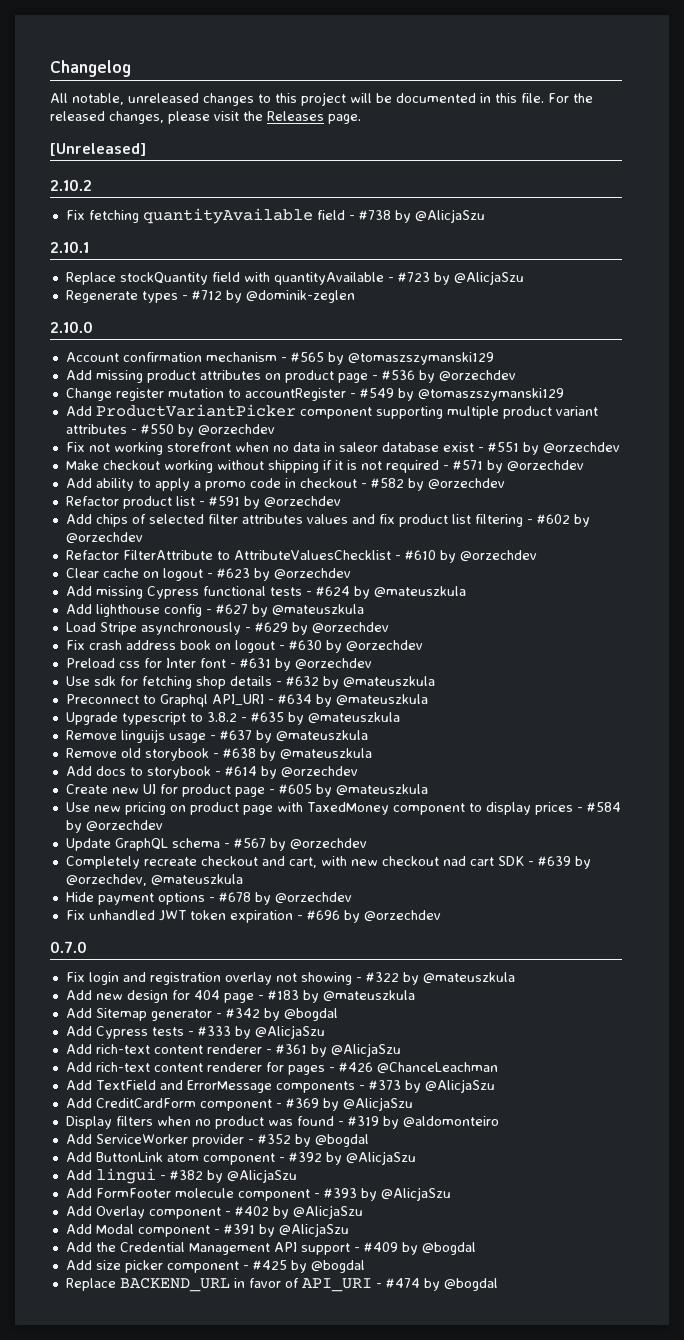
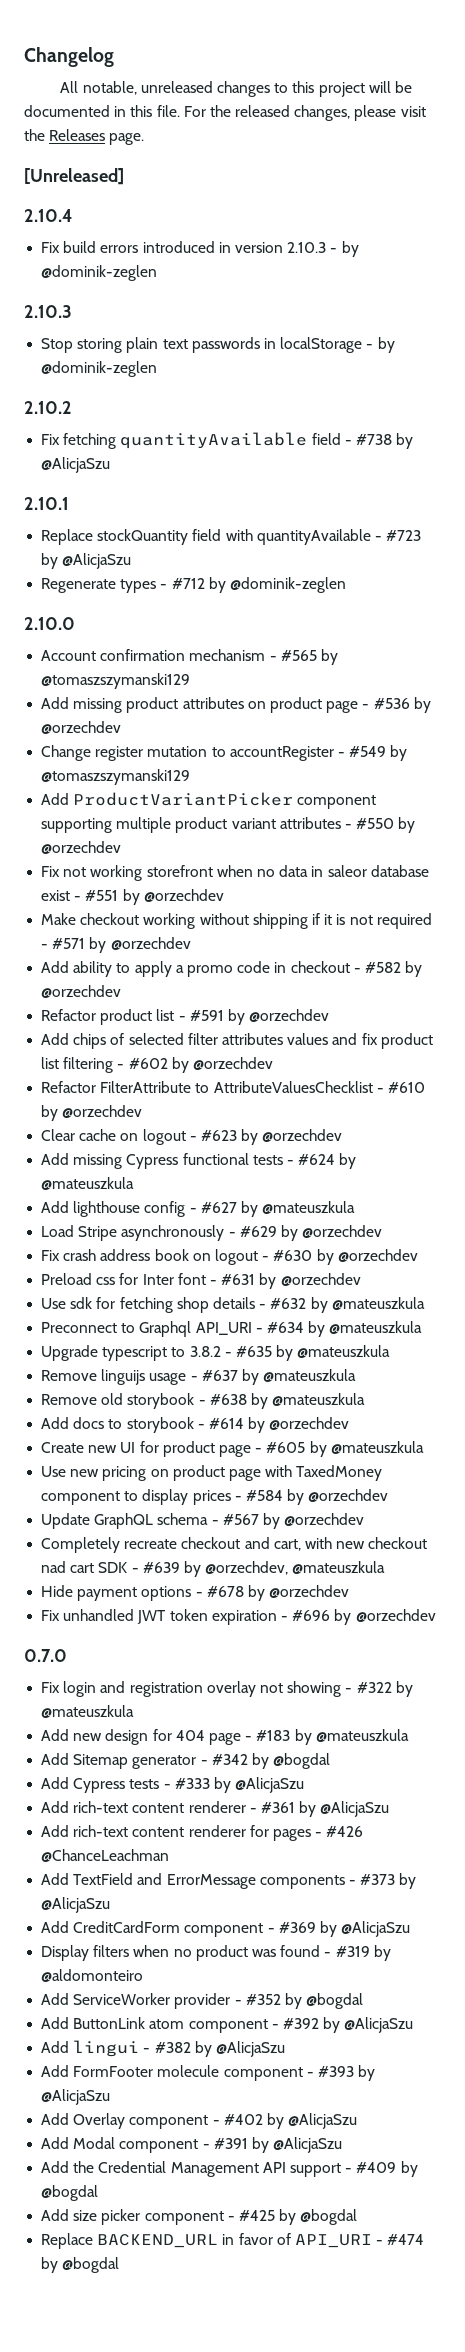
(146, 149) none -> [24,209,72,222] [41,241,359,257] [41,265,158,281] [24,305,72,318] [41,337,395,353] [41,361,158,377] // 2.10.4 // Fix build errors introduced in version 2.10.3 - by @dominik-zeglen // 2.10.3 // Stop storing plain text passwords in localStorage - by @dominik-zeglen

